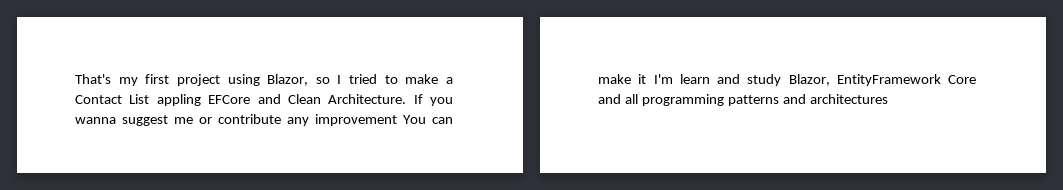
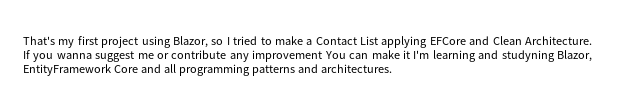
[156,94,201,106] appling -> [381,36,428,48] applying
[679,74,782,86] learn and study -> [432,50,555,62] learning and studyning
[809,94,888,104] architectures -> [320,64,392,73] architectures.

